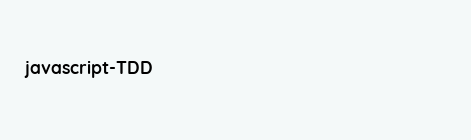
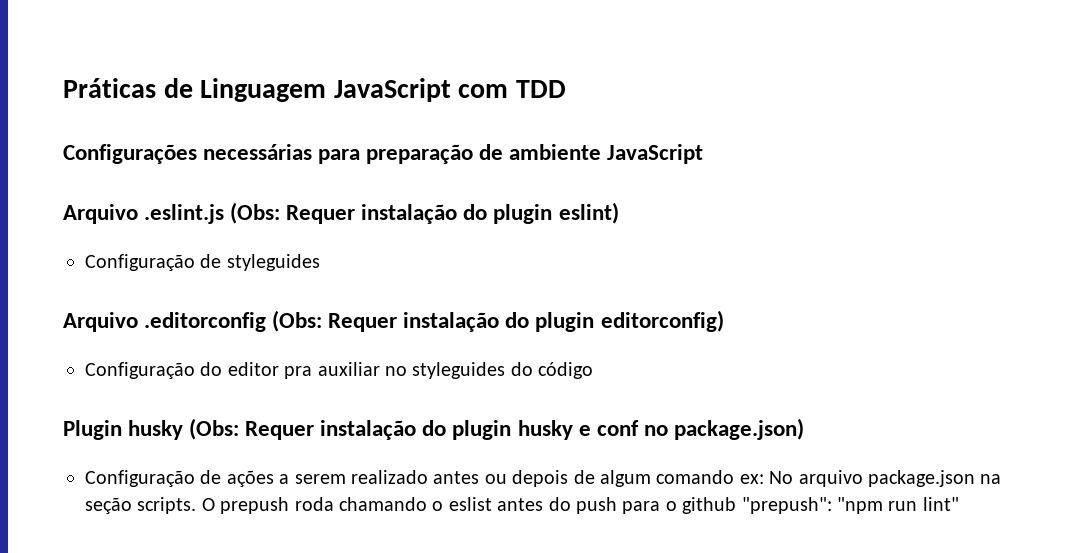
[24,60,153,78] javascript-TDD -> [63,78,566,102] [63,144,704,164] [63,202,619,224] [85,254,320,271] [63,310,724,332] [85,362,594,379] [63,418,804,440] [85,470,1002,487] [85,497,959,514] Práticas de Linguagem JavaScript com TDD // Configurações necessárias para preparação de ambiente JavaScript // Arquivo .eslint.js (Obs: Requer instalação do plugin eslint) // Configuração de styleguides // Arquivo .editorconfig (Obs: Requer instalação do plugin editorconfig) // Configuração do editor pra auxiliar no styleguides do código // Plugin husky (Obs: Requer instalação do plugin husky e conf no package.json) // Configuração de ações a serem realizado antes ou depois de algum comando ex: No arquivo package.json na seção scripts. O prepush roda chamando o eslist antes do push para o github "prepush": "npm run lint"

